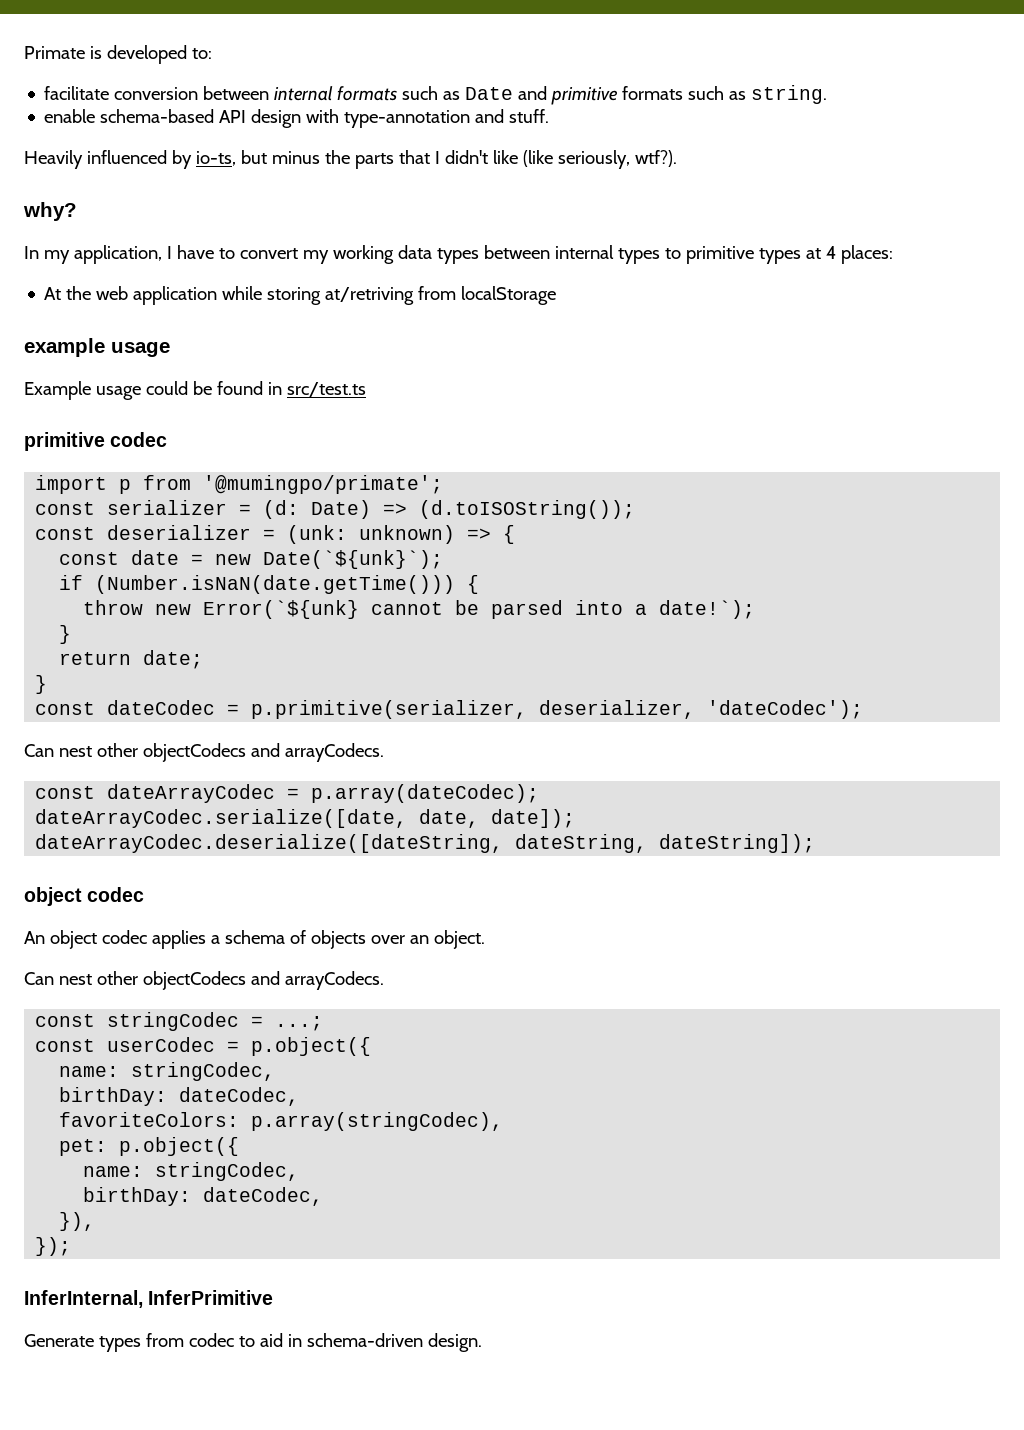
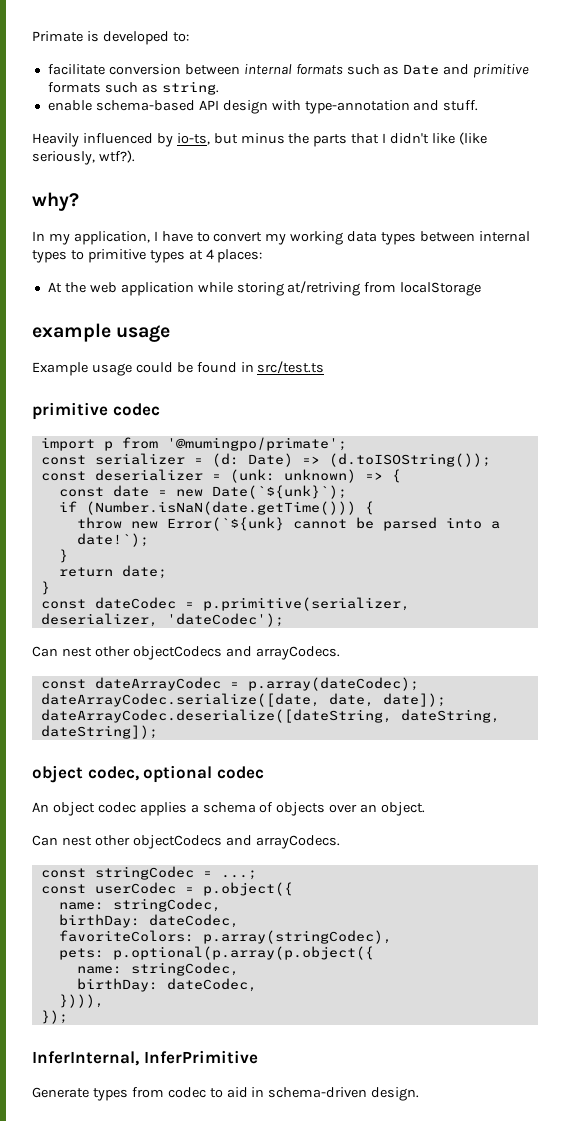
(82, 896) none -> [87,765,213,783] codec, optional
[59,1137,240,1156] [83,1162,300,1181] [83,1187,324,1206] [59,1212,96,1231] pet: p.object({ // name: stringCodec, // birthDay: dateCodec, // }), -> [58,946,374,960] [76,962,239,976] [76,978,257,992] [58,994,104,1008] pets: p.optional(p.array(p.object({ // name: stringCodec, // birthDay: dateCodec, // }))),

